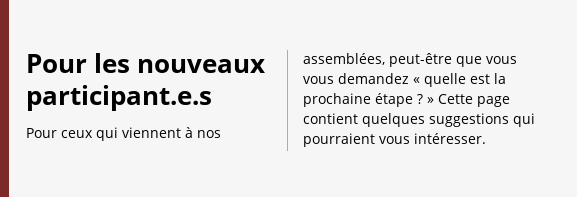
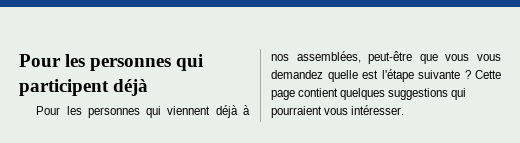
[26,53,265,73] [26,85,212,111] [26,128,93,138] Pour les nouveaux participant.e.s // Pour ceux -> [19,54,204,71] [19,79,149,96] [36,106,140,118] Pour les personnes qui participent déjà // Pour les personnes
(181, 132) none -> [215,105,238,118] déjà
[413,77,420,84] « -> (323, 74) none
[494,73,506,84] [303,93,434,107] la prochaine étape ? » -> [381,69,471,82] l'étape suivante ?

